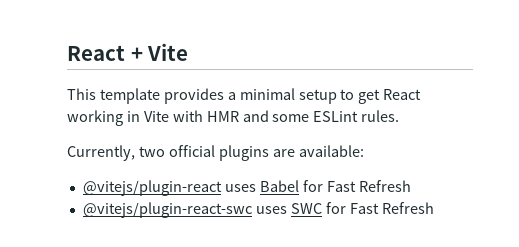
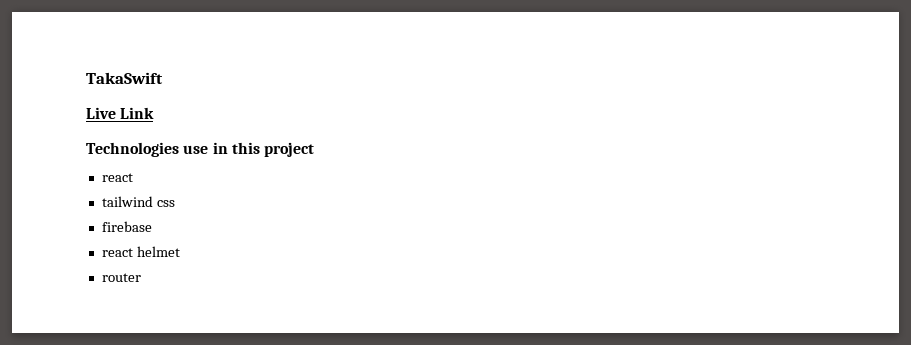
[67,43,189,61] [67,88,422,104] [67,110,400,126] [67,145,364,161] [82,180,411,196] [82,202,434,218] React + Vite // This template provides a minimal setup to get React working in Vite with HMR and some ESLint rules. // Currently, two official plugins are available: // @vitejs/plugin-react uses Babel for Fast Refresh // @vitejs/plugin-react-swc uses SWC for Fast Refresh -> [86,72,163,84] [86,107,155,119] [86,142,315,157] [101,173,133,182] [101,196,175,207] [101,221,152,232] [101,246,180,257] [101,273,141,282] TakaSwift // Live Link // Technologies use in this project // react // tailwind css // firebase // react helmet // router

